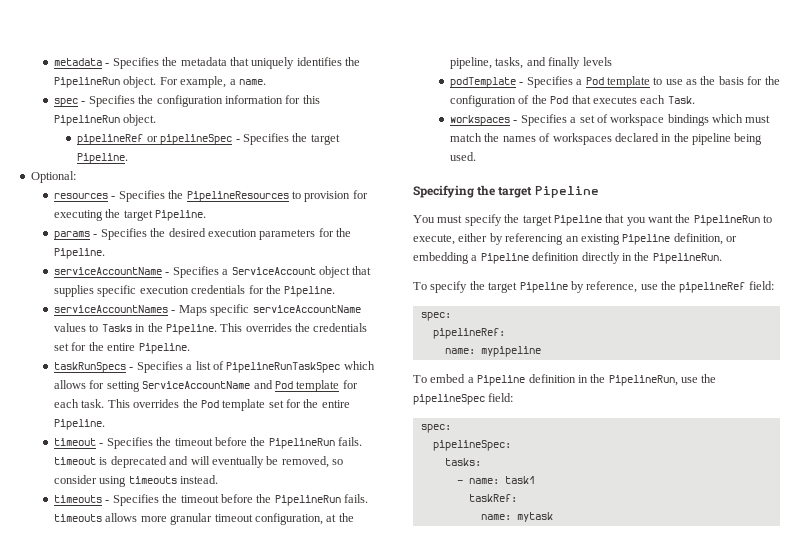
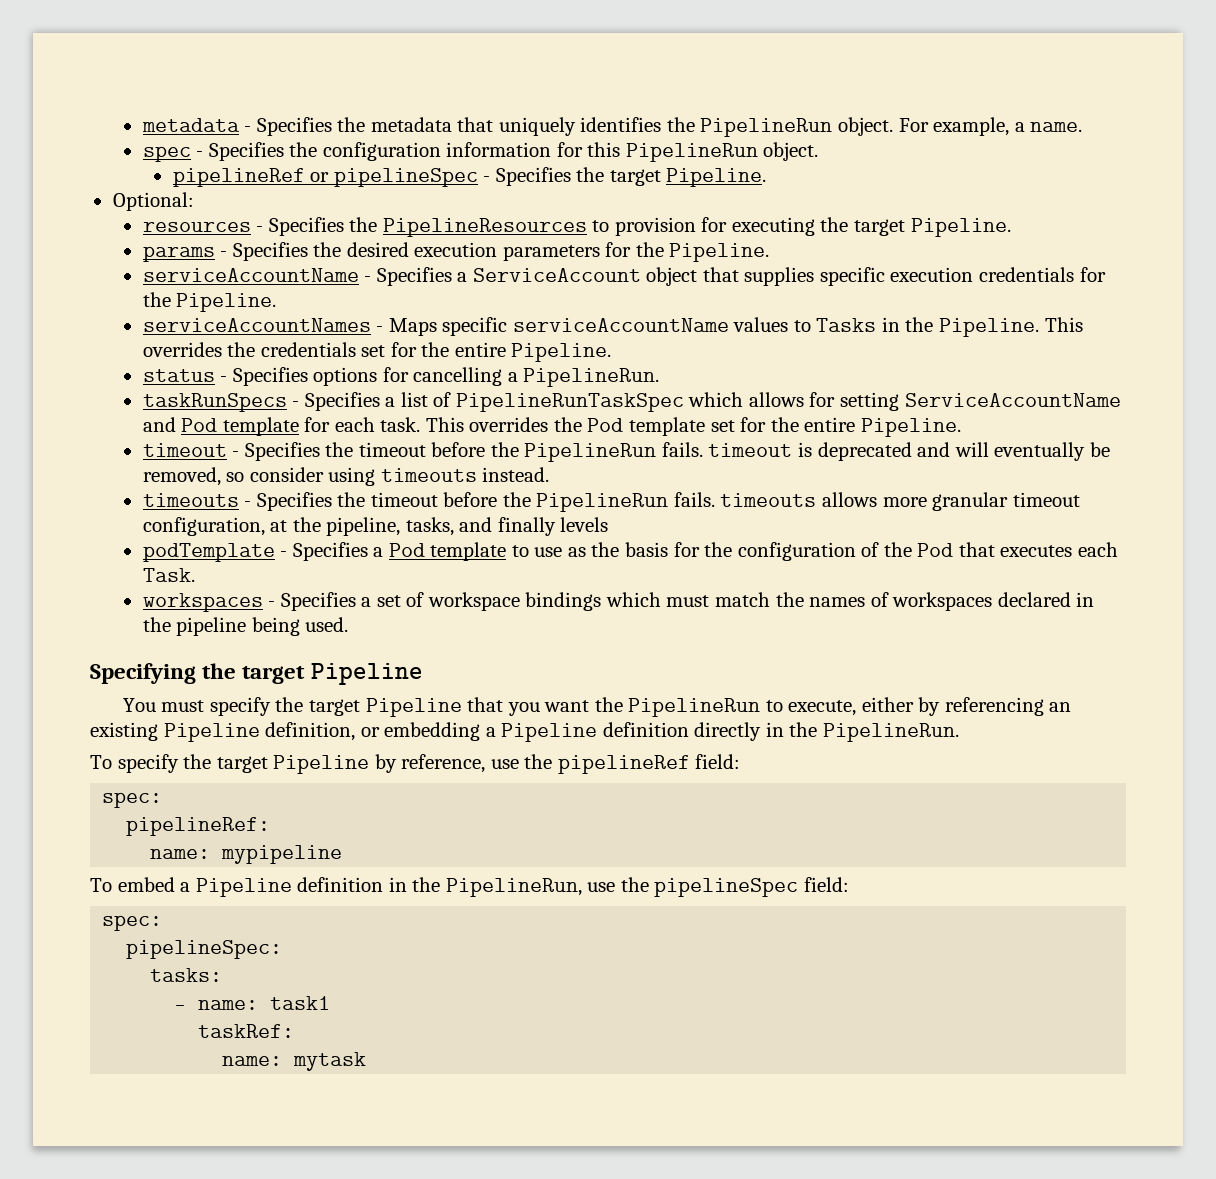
(190, 348) none -> [142,367,660,387] // status - Specifies options for cancelling a PipelineRun.

